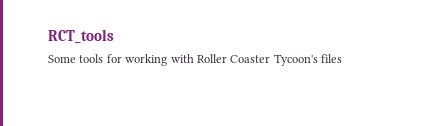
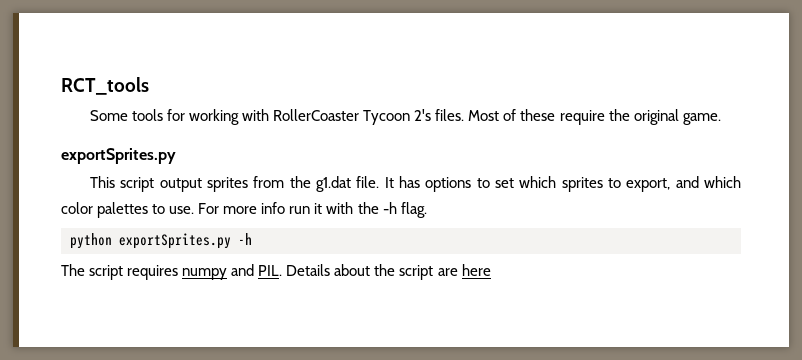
[196,54,342,66] Roller Coaster Tycoon's files -> [273,109,721,125] [61,148,176,164] [89,176,741,192] [61,202,427,218] [70,233,252,249] [61,264,491,280] RollerCoaster Tycoon 2's files. Most of these require the original game. // exportSprites.py // This script output sprites from the g1.dat file. It has options to set which sprites to export, and which color palettes to use. For more info run it with the -h flag. // python exportSprites.py -h // The script requires numpy and PIL. Details about the script are here

